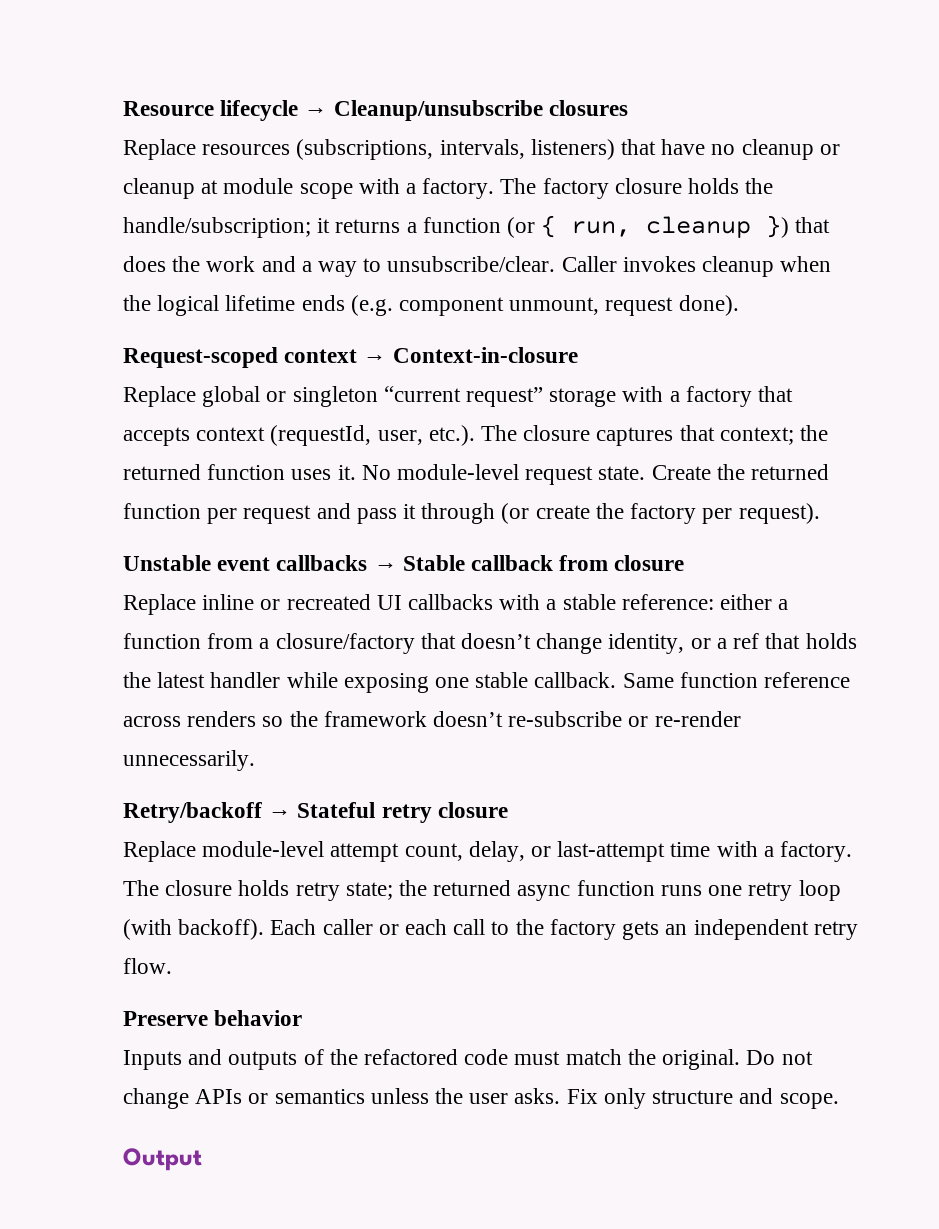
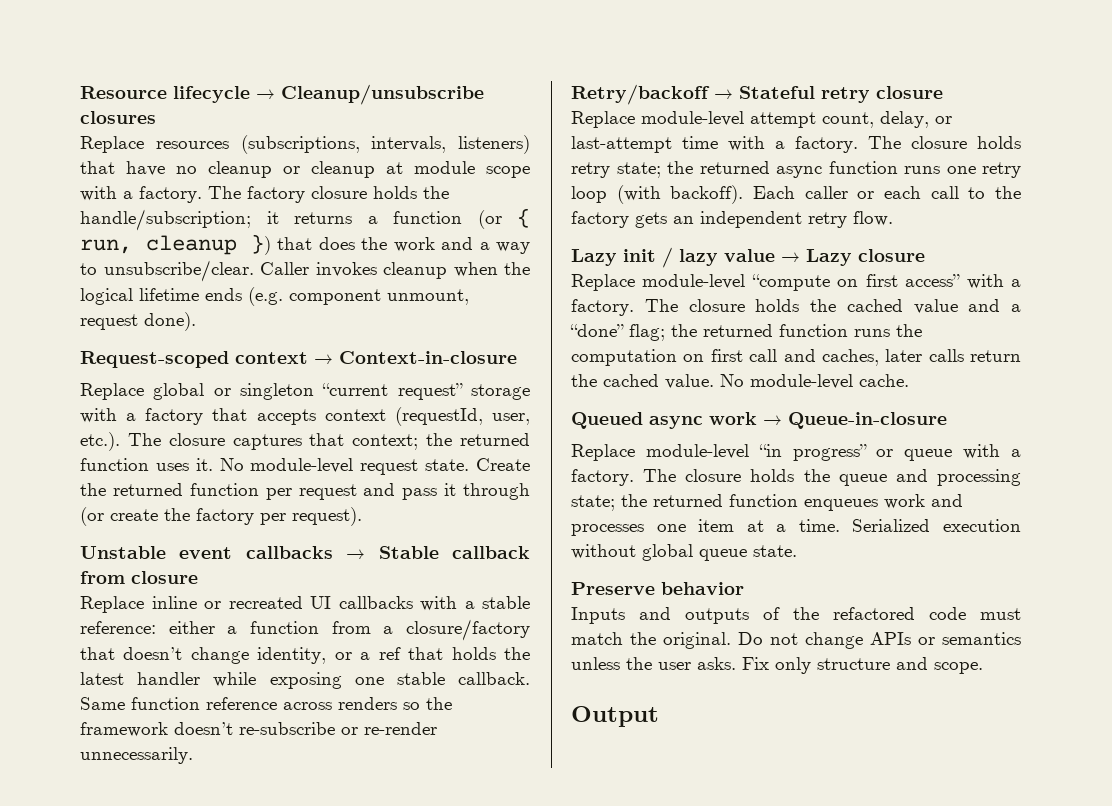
(172, 966) none -> [571,247,925,268] [571,274,1022,291] [571,299,1021,316] [570,324,922,341] [571,349,1021,366] [571,374,909,389] [571,412,947,429] [571,444,1021,461] [571,469,1021,486] [571,494,963,511] [571,519,1021,536] [571,544,797,561] // Lazy init / lazy value → Lazy closure // Replace module-level “compute on first access” with a factory. The closure holds the cached value and a “done” flag; the returned function runs the computation on first call and caches, later calls return the cached value. No module-level cache. // Queued async work → Queue-in-closure // Replace module-level “in progress” or queue with a factory. The closure holds the queue and processing state; the returned function enqueues work and processes one item at a time. Serialized execution without global queue state.

